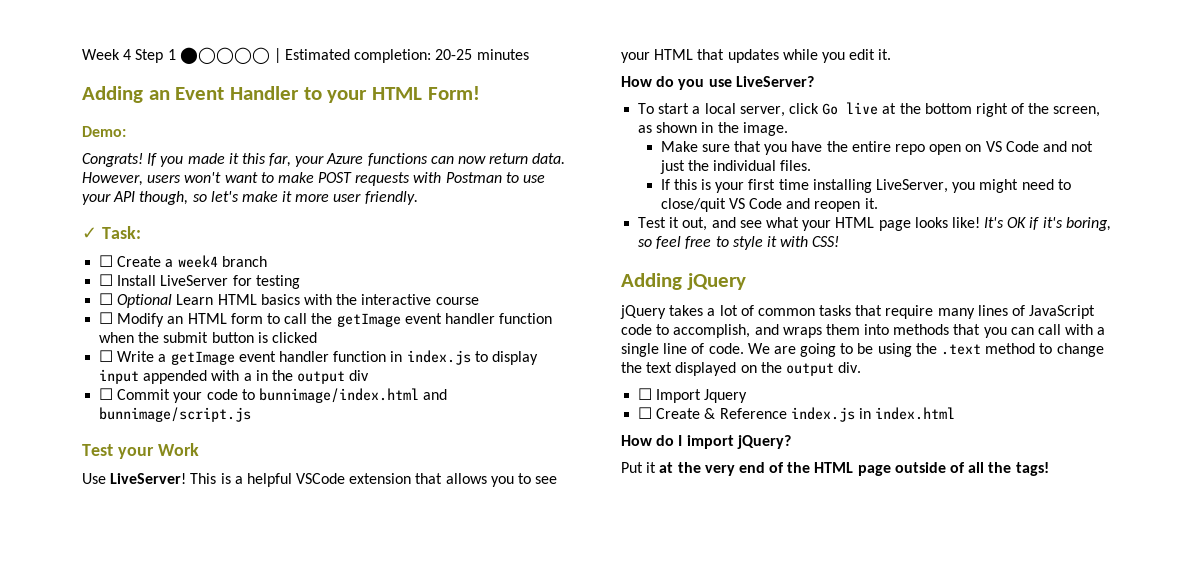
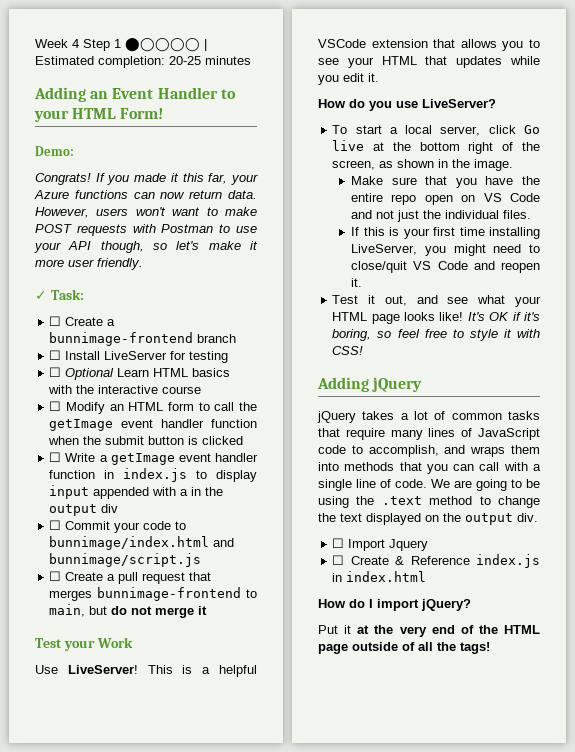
[177,255,218,268] week4 -> [49,332,194,346] bunnimage-frontend
(252, 414) none -> [49,571,212,584] [49,587,257,601] [49,604,208,618] // ☐ Create a pull request that merges bunnimage-frontend to main, but do not merge it

